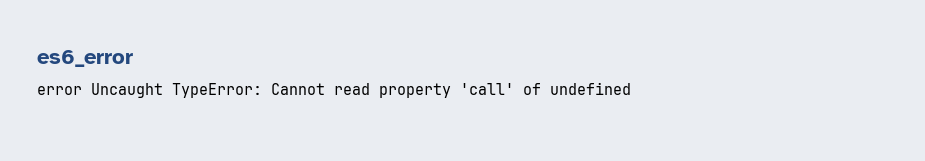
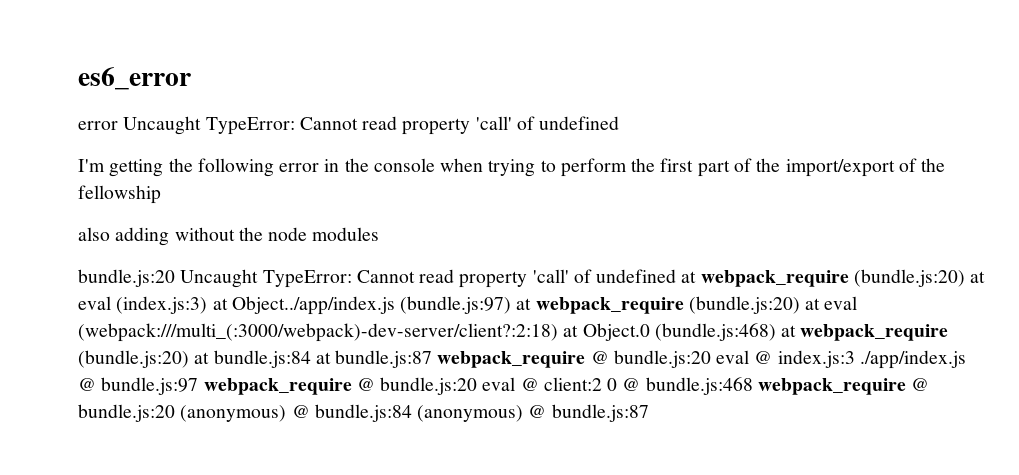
(631, 88) none -> [78,158,946,177] [78,185,161,204] [78,227,380,246] [78,269,986,288] [78,296,858,315] [78,323,949,342] [78,350,966,369] [78,377,930,395] [78,404,649,422] // I'm getting the following error in the console when trying to perform the first part of the import/export of the fellowship // also adding without the node modules // bundle.js:20 Uncaught TypeError: Cannot read property 'call' of undefined at webpack_require (bundle.js:20) at eval (index.js:3) at Object../app/index.js (bundle.js:97) at webpack_require (bundle.js:20) at eval (webpack:///multi_(:3000/webpack)-dev-server/client?:2:18) at Object.0 (bundle.js:468) at webpack_require (bundle.js:20) at bundle.js:84 at bundle.js:87 webpack_require @ bundle.js:20 eval @ index.js:3 ./app/index.js @ bundle.js:97 webpack_require @ bundle.js:20 eval @ client:2 0 @ bundle.js:468 webpack_require @ bundle.js:20 (anonymous) @ bundle.js:84 (anonymous) @ bundle.js:87

